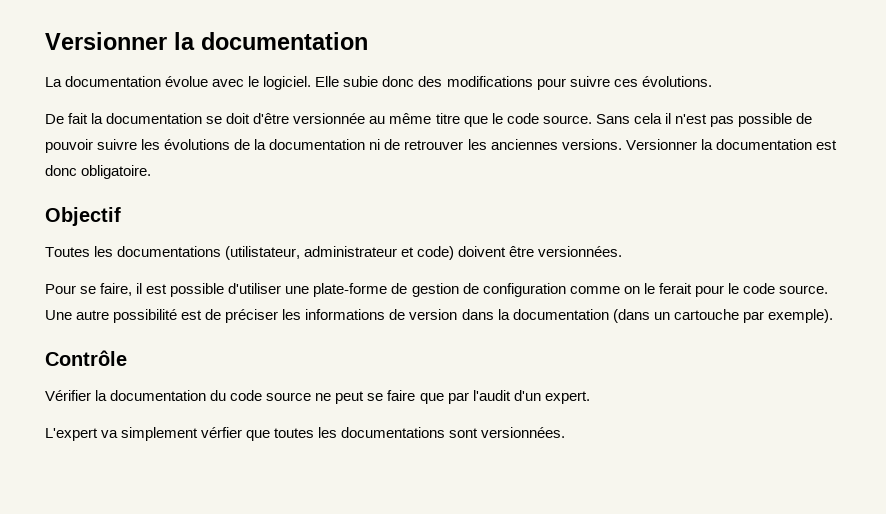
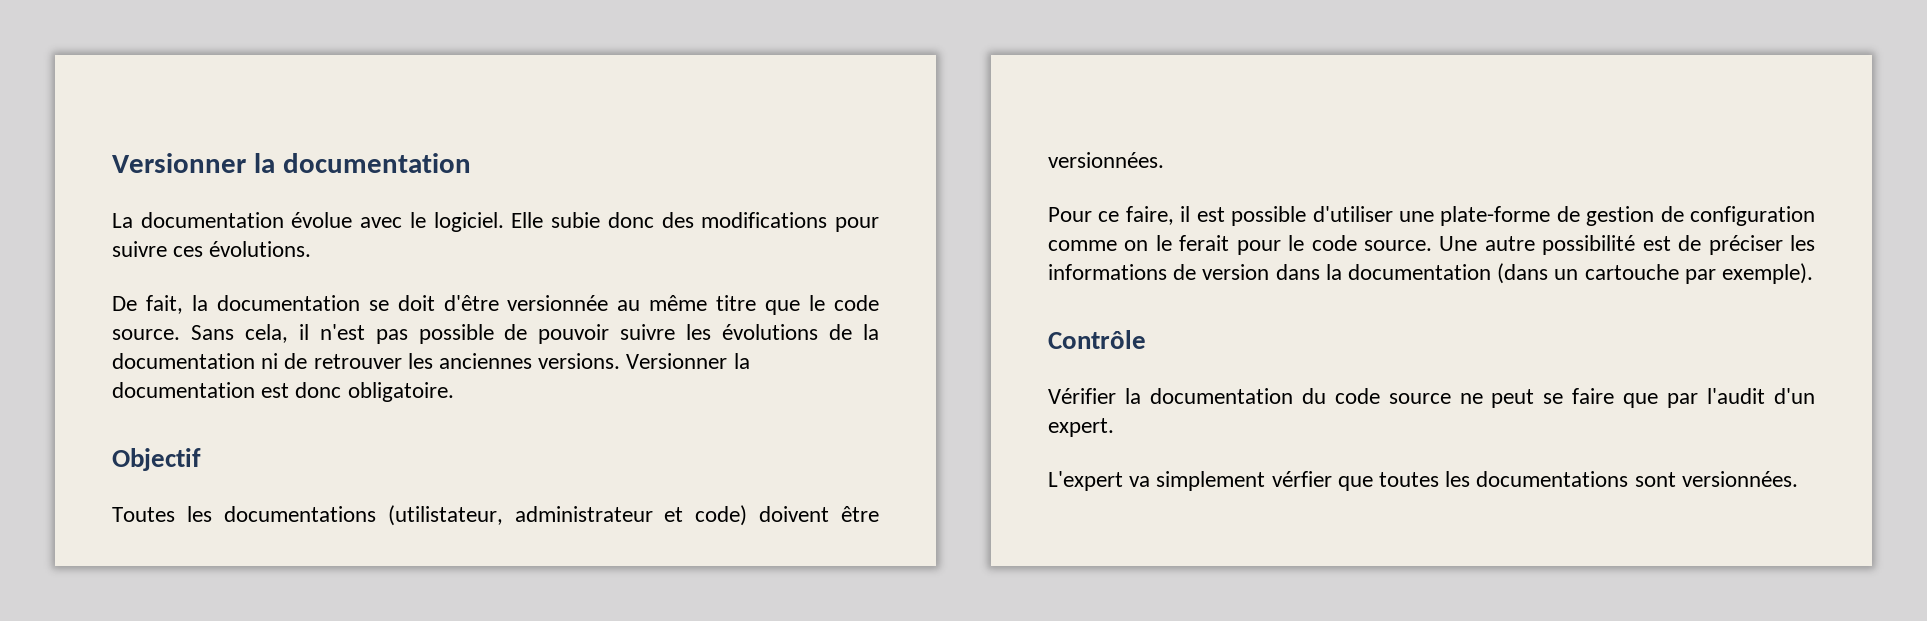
[68,113,89,124] fait -> [145,295,183,314] fait,
[633,113,662,124] cela -> [244,324,288,343] cela,
[80,286,97,294] se -> [1098,211,1120,222] ce

